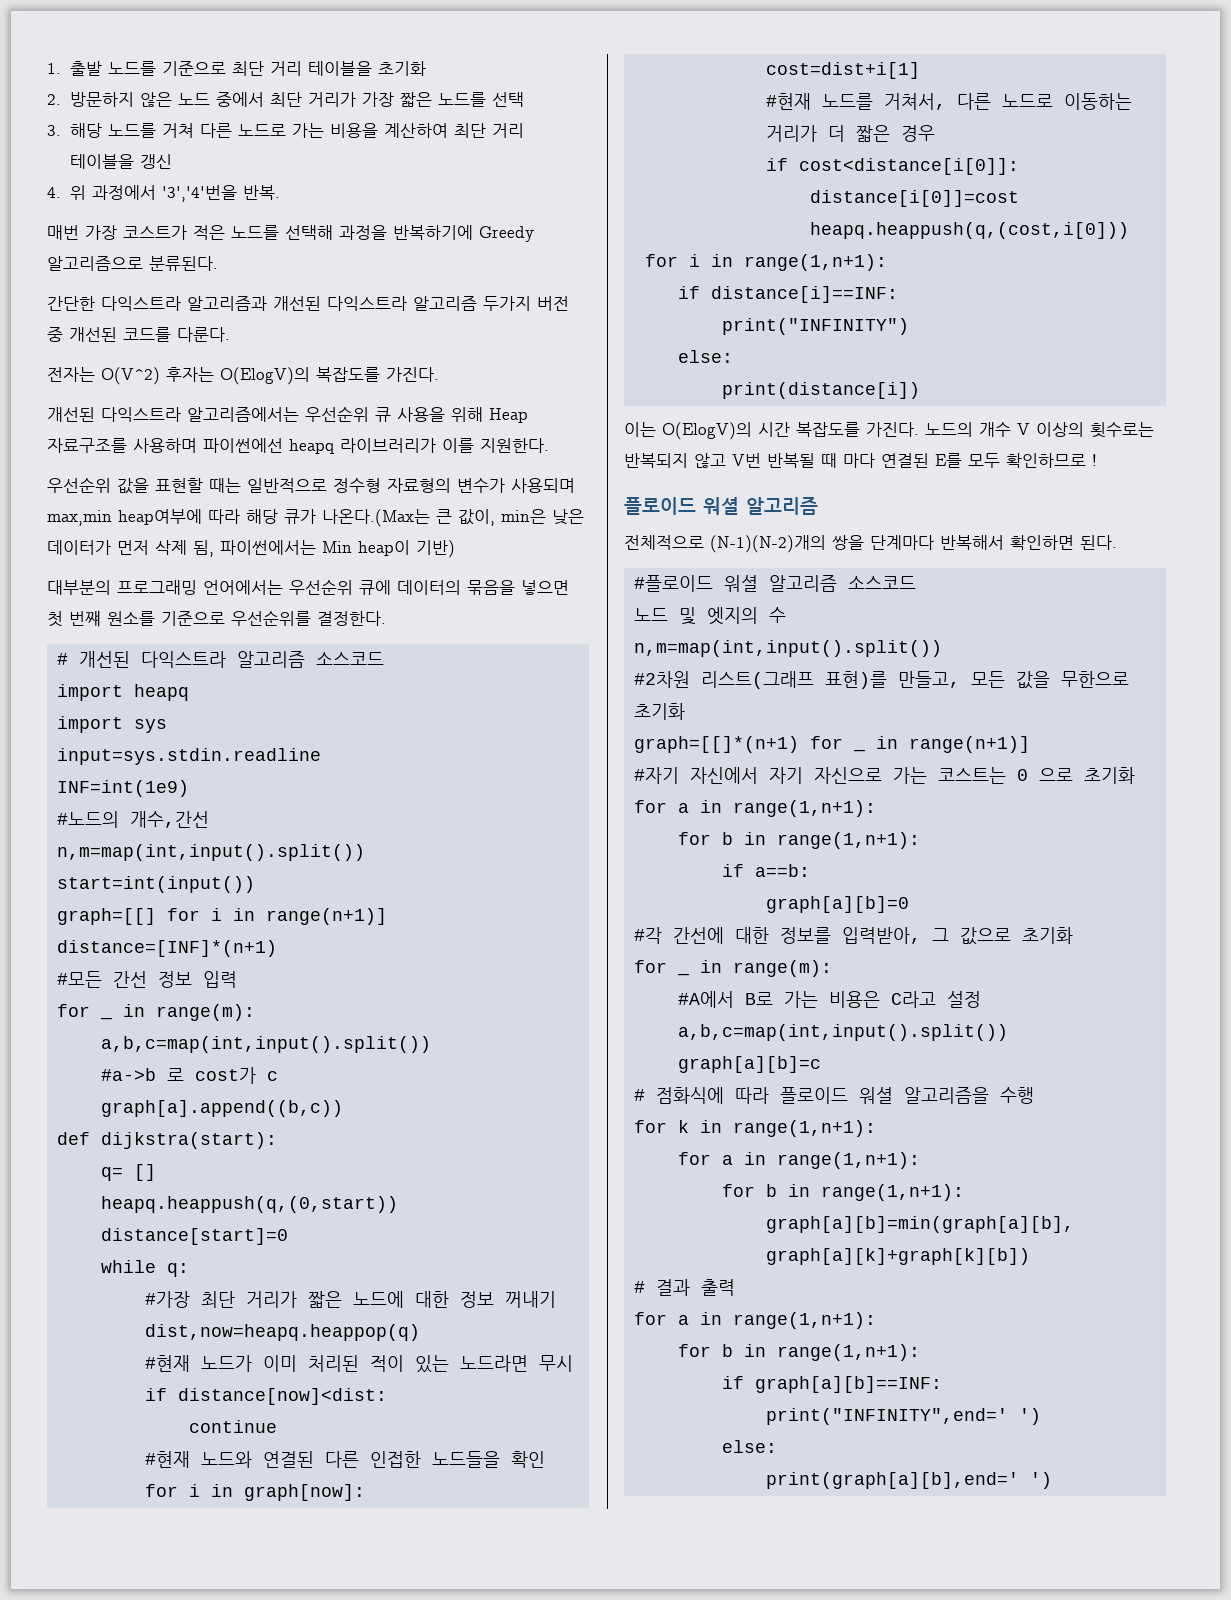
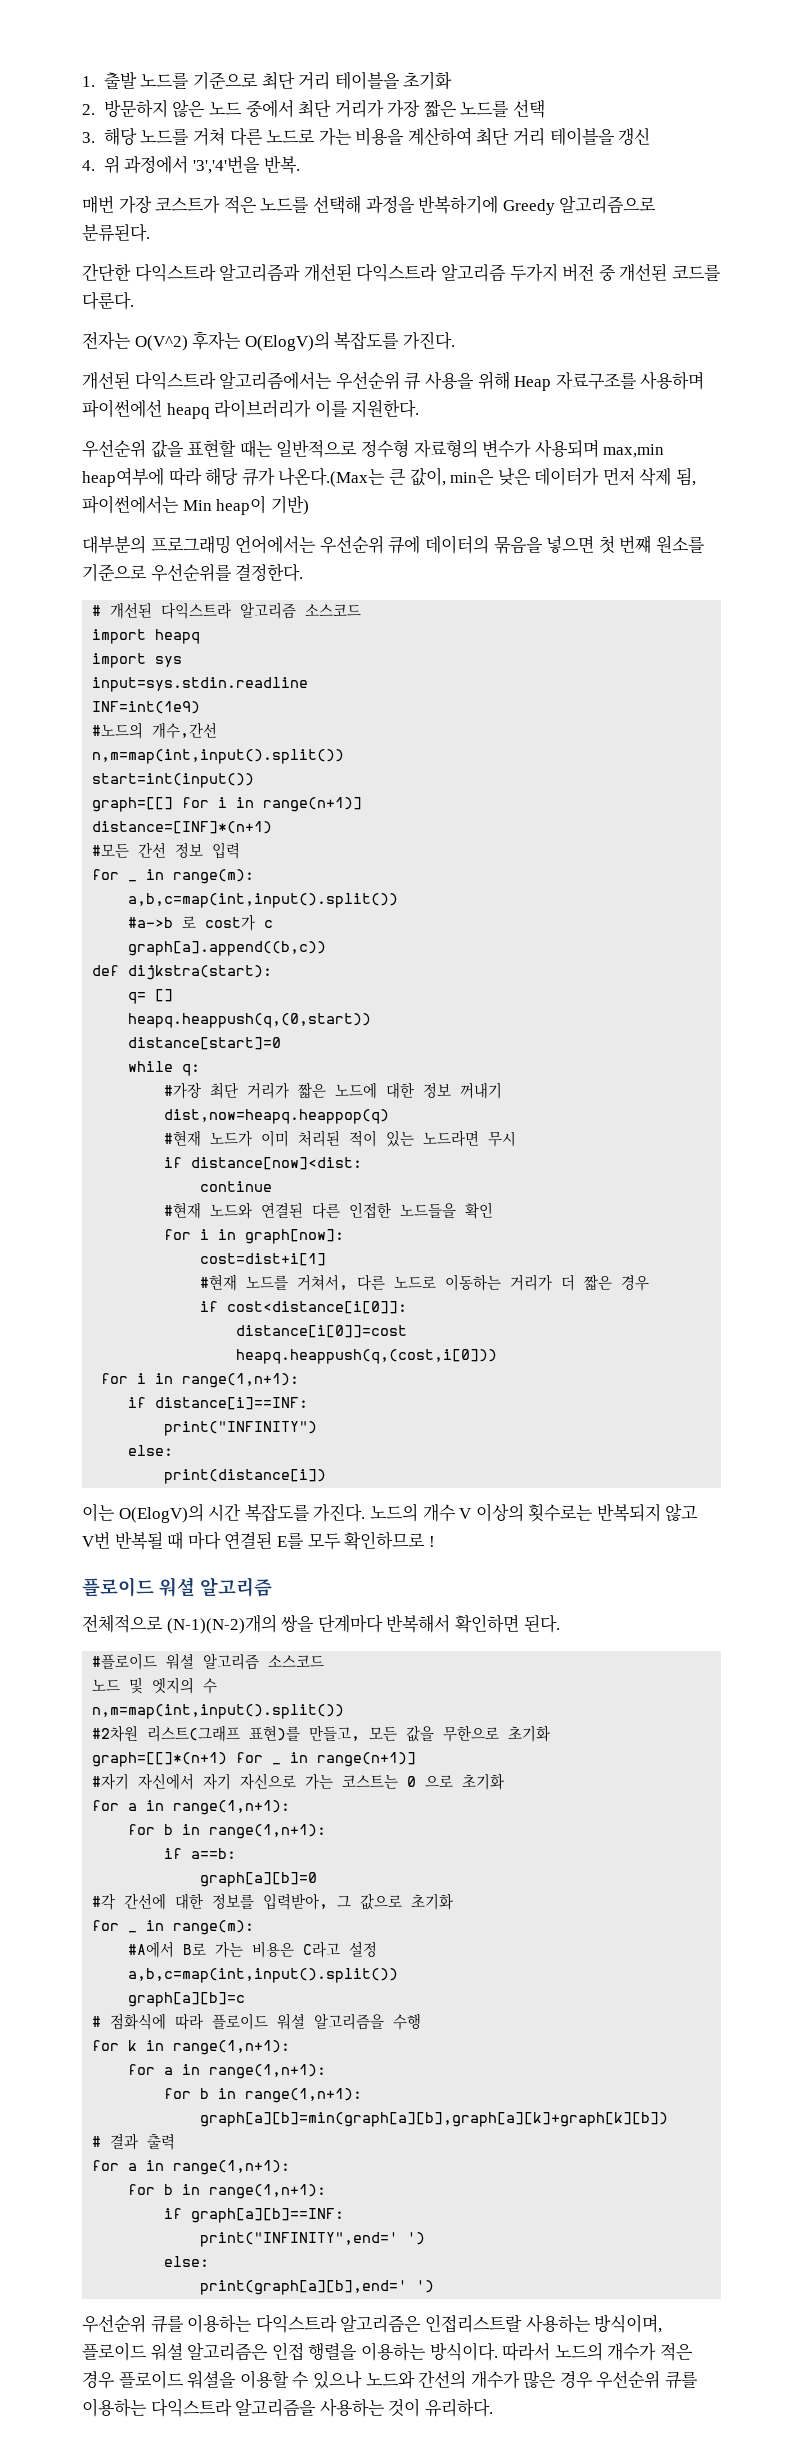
(1053, 1480) none -> [82,2314,663,2333] [82,2342,693,2361] [82,2370,699,2389] [82,2398,493,2417] // 우선순위 큐를 이용하는 다익스트라 알고리즘은 인접리스트랄 사용하는 방식이며, 플로이드 워셜 알고리즘은 인접 행렬을 이용하는 방식이다. 따라서 노드의 개수가 적은 경우 플로이드 워셜을 이용할 수 있으나 노드와 간선의 개수가 많은 경우 우선순위 큐를 이용하는 다익스트라 알고리즘을 사용하는 것이 유리하다.

